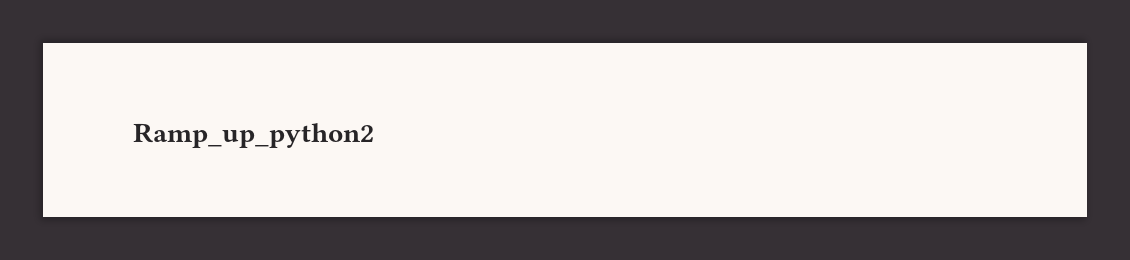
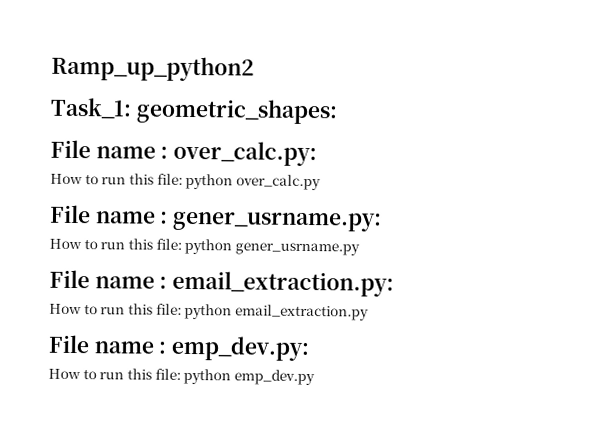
(374, 135) none -> [50,97,338,125] [50,139,318,167] [50,173,321,191] [49,204,383,232] [49,238,360,256] [49,269,395,297] [49,303,369,321] [48,334,311,362] [48,368,315,386] // Task_1: geometric_shapes: // File name : over_calc.py: // How to run this file: python over_calc.py // File name : gener_usrname.py: // How to run this file: python gener_usrname.py // File name : email_extraction.py: // How to run this file: python email_extraction.py // File name : emp_dev.py: // How to run this file: python emp_dev.py

